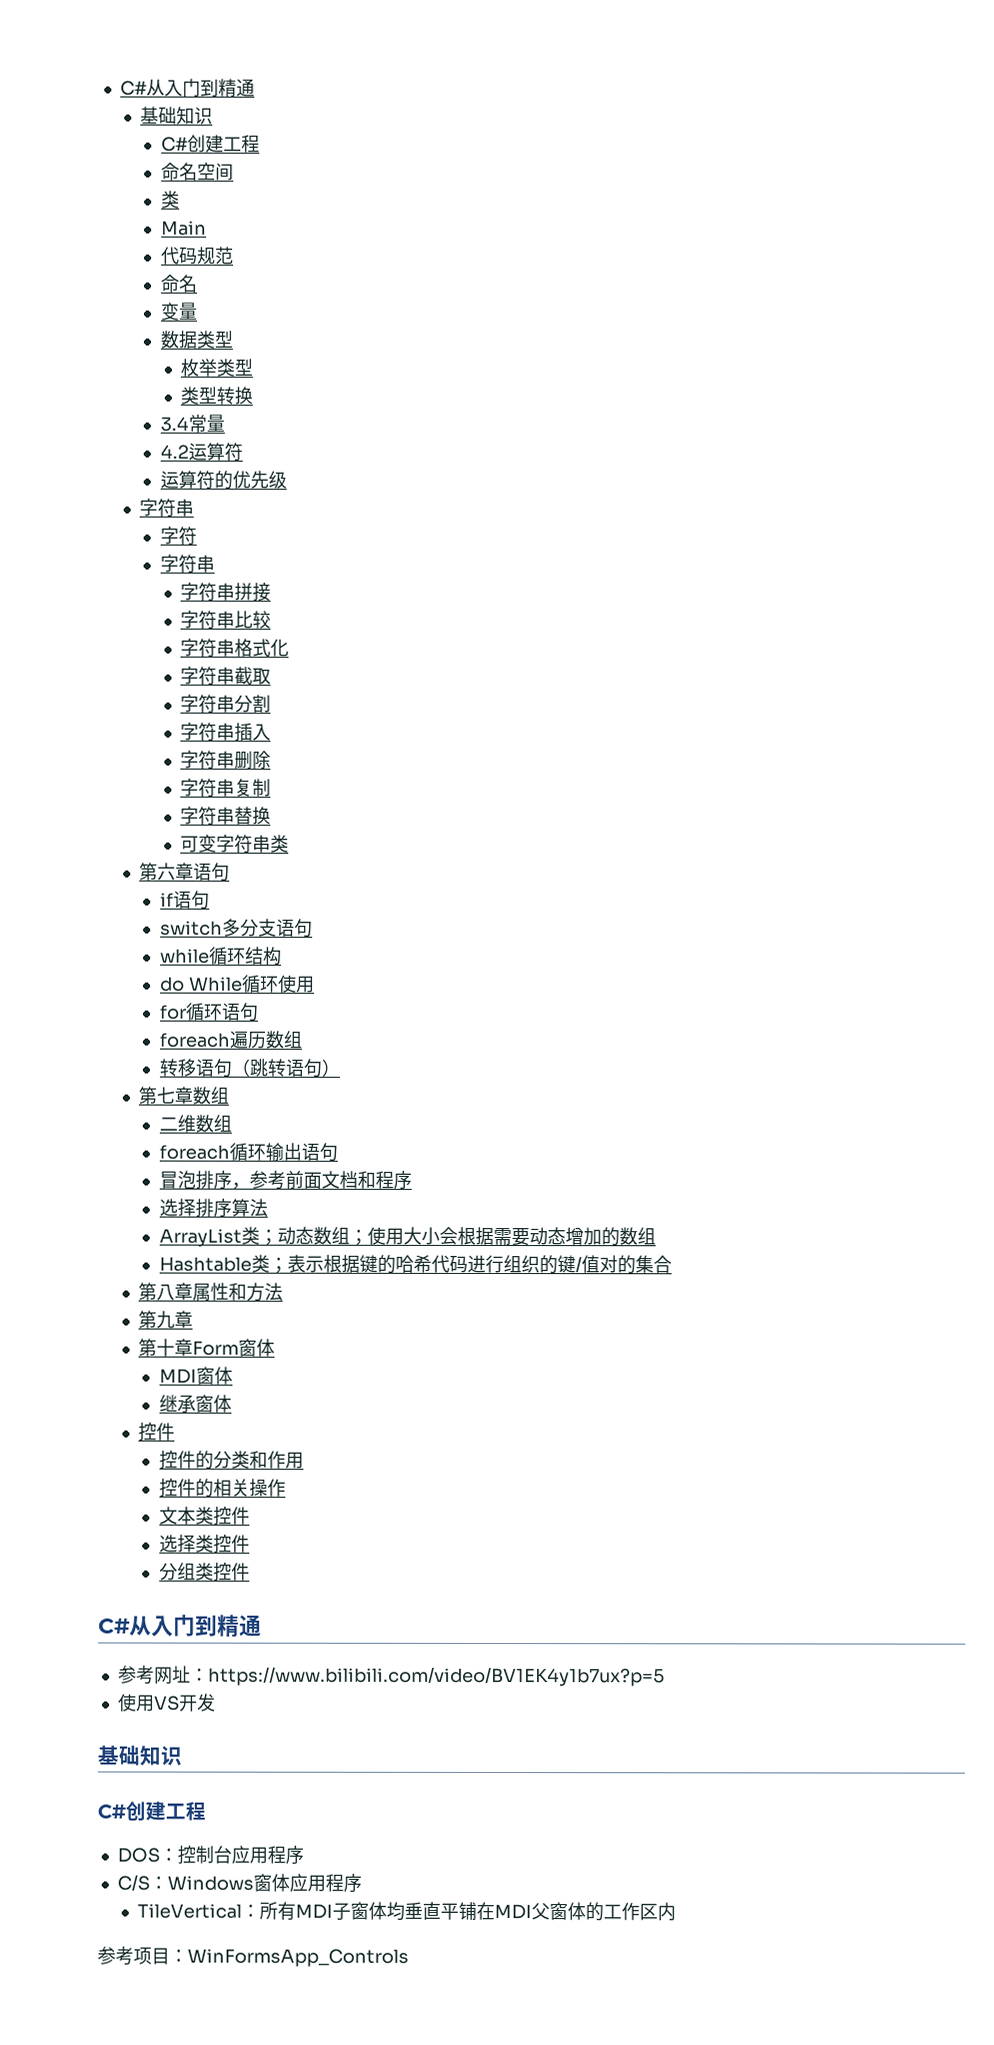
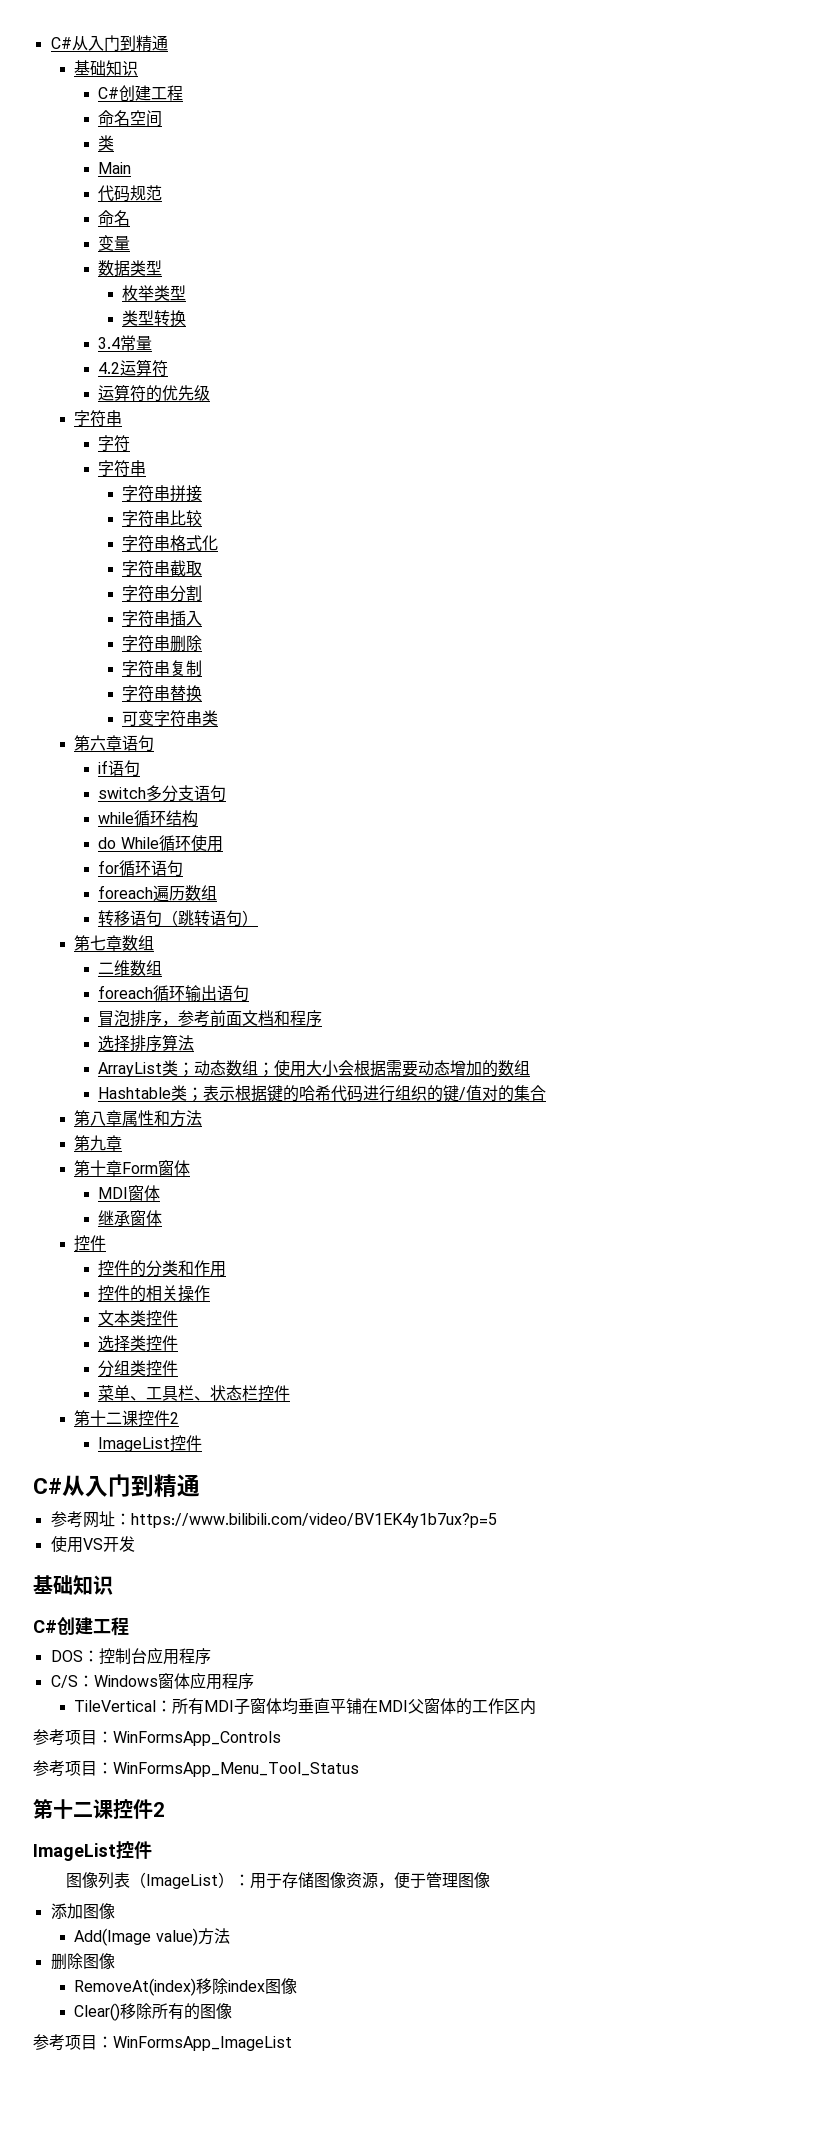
(250, 1571) none -> [98,1385,291,1402] [74,1410,180,1427] [98,1435,203,1452] // 菜单、工具栏、状态栏控件 // 第十二课控件2 // ImageList控件
(409, 1957) none -> [33,1760,359,1777] [33,1799,164,1819] [33,1841,152,1861] [65,1872,490,1889] [50,1903,115,1919] [74,1928,230,1946] [50,1953,115,1970] [74,1978,298,1996] [74,2003,233,2021] [33,2034,292,2051] // 参考项目：WinFormsApp_Menu_Tool_Status // 第十二课控件2 // ImageList控件 // 图像列表（ImageList）：用于存储图像资源，便于管理图像 // 添加图像 // Add(Image value)方法 // 删除图像 // RemoveAt(index)移除index图像 // Clear()移除所有的图像 // 参考项目：WinFormsApp_ImageList

